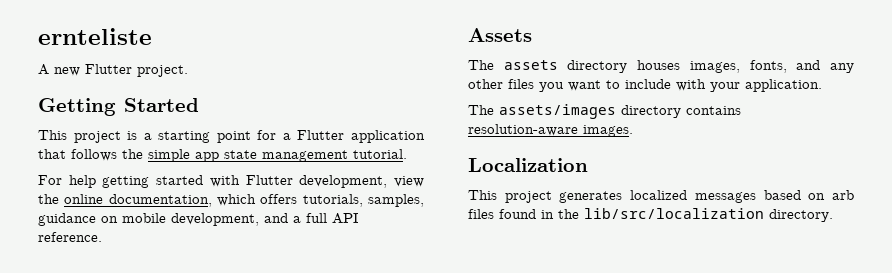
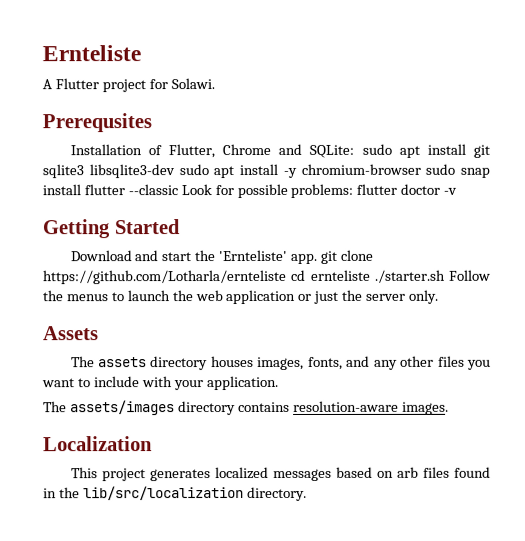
[38,28,152,45] ernteliste -> [42,45,141,62] Ernteliste
[54,64,188,77] [38,98,199,116] [38,130,425,143] [38,149,407,162] [38,175,424,188] [38,194,424,207] [38,213,358,226] [38,232,102,242] new Flutter project. // Getting Started // This project is a starting point for a Flutter application that follows the simple app state management tutorial. // For help getting started with Flutter development, view the online documentation, which offers tutorials, samples, guidance on mobile development, and a full API reference. -> [54,78,215,93] [42,113,152,133] [69,143,490,159] [42,163,490,179] [42,183,458,199] [42,219,180,239] [69,249,373,264] [42,269,491,285] [43,289,440,305] Flutter project for Solawi. // Prerequsites // Installation of Flutter, Chrome and SQLite: sudo apt install git sqlite3 libsqlite3-dev sudo apt install -y chromium-browser sudo snap install flutter --classic Look for possible problems: flutter doctor -v // Getting Started // Download and start the 'Ernteliste' app. git clone https://github.com/Lotharla/ernteliste cd ernteliste ./starter.sh Follow the menus to launch the web application or just the server only.

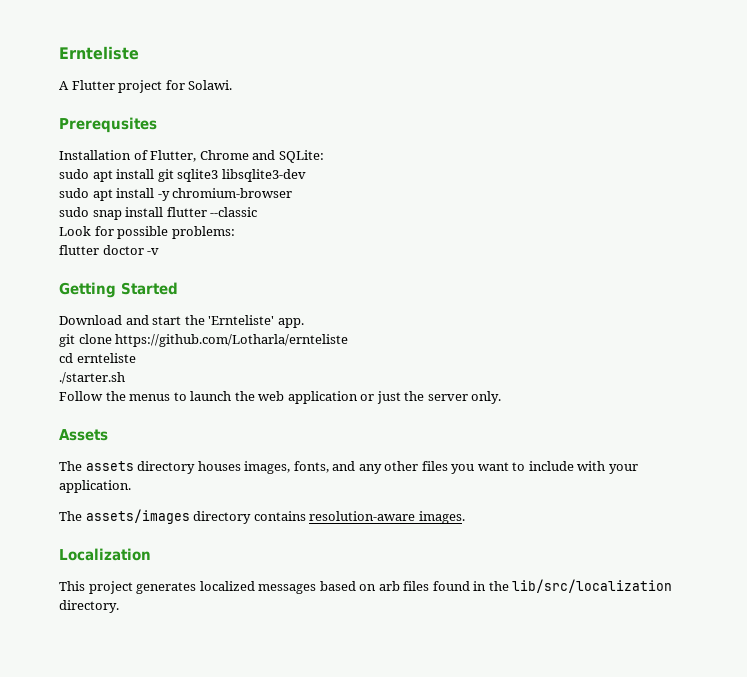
(355, 151) none -> (324, 156) //
(175, 171) none -> (306, 175) //
(421, 169) none -> (293, 193) //
(178, 190) none -> (258, 212) //
(354, 190) none -> (235, 232) //
(318, 258) none -> (304, 323) //
(287, 277) none -> (349, 340) //
(371, 275) none -> (136, 358) //
(446, 276) none -> (125, 378) //

